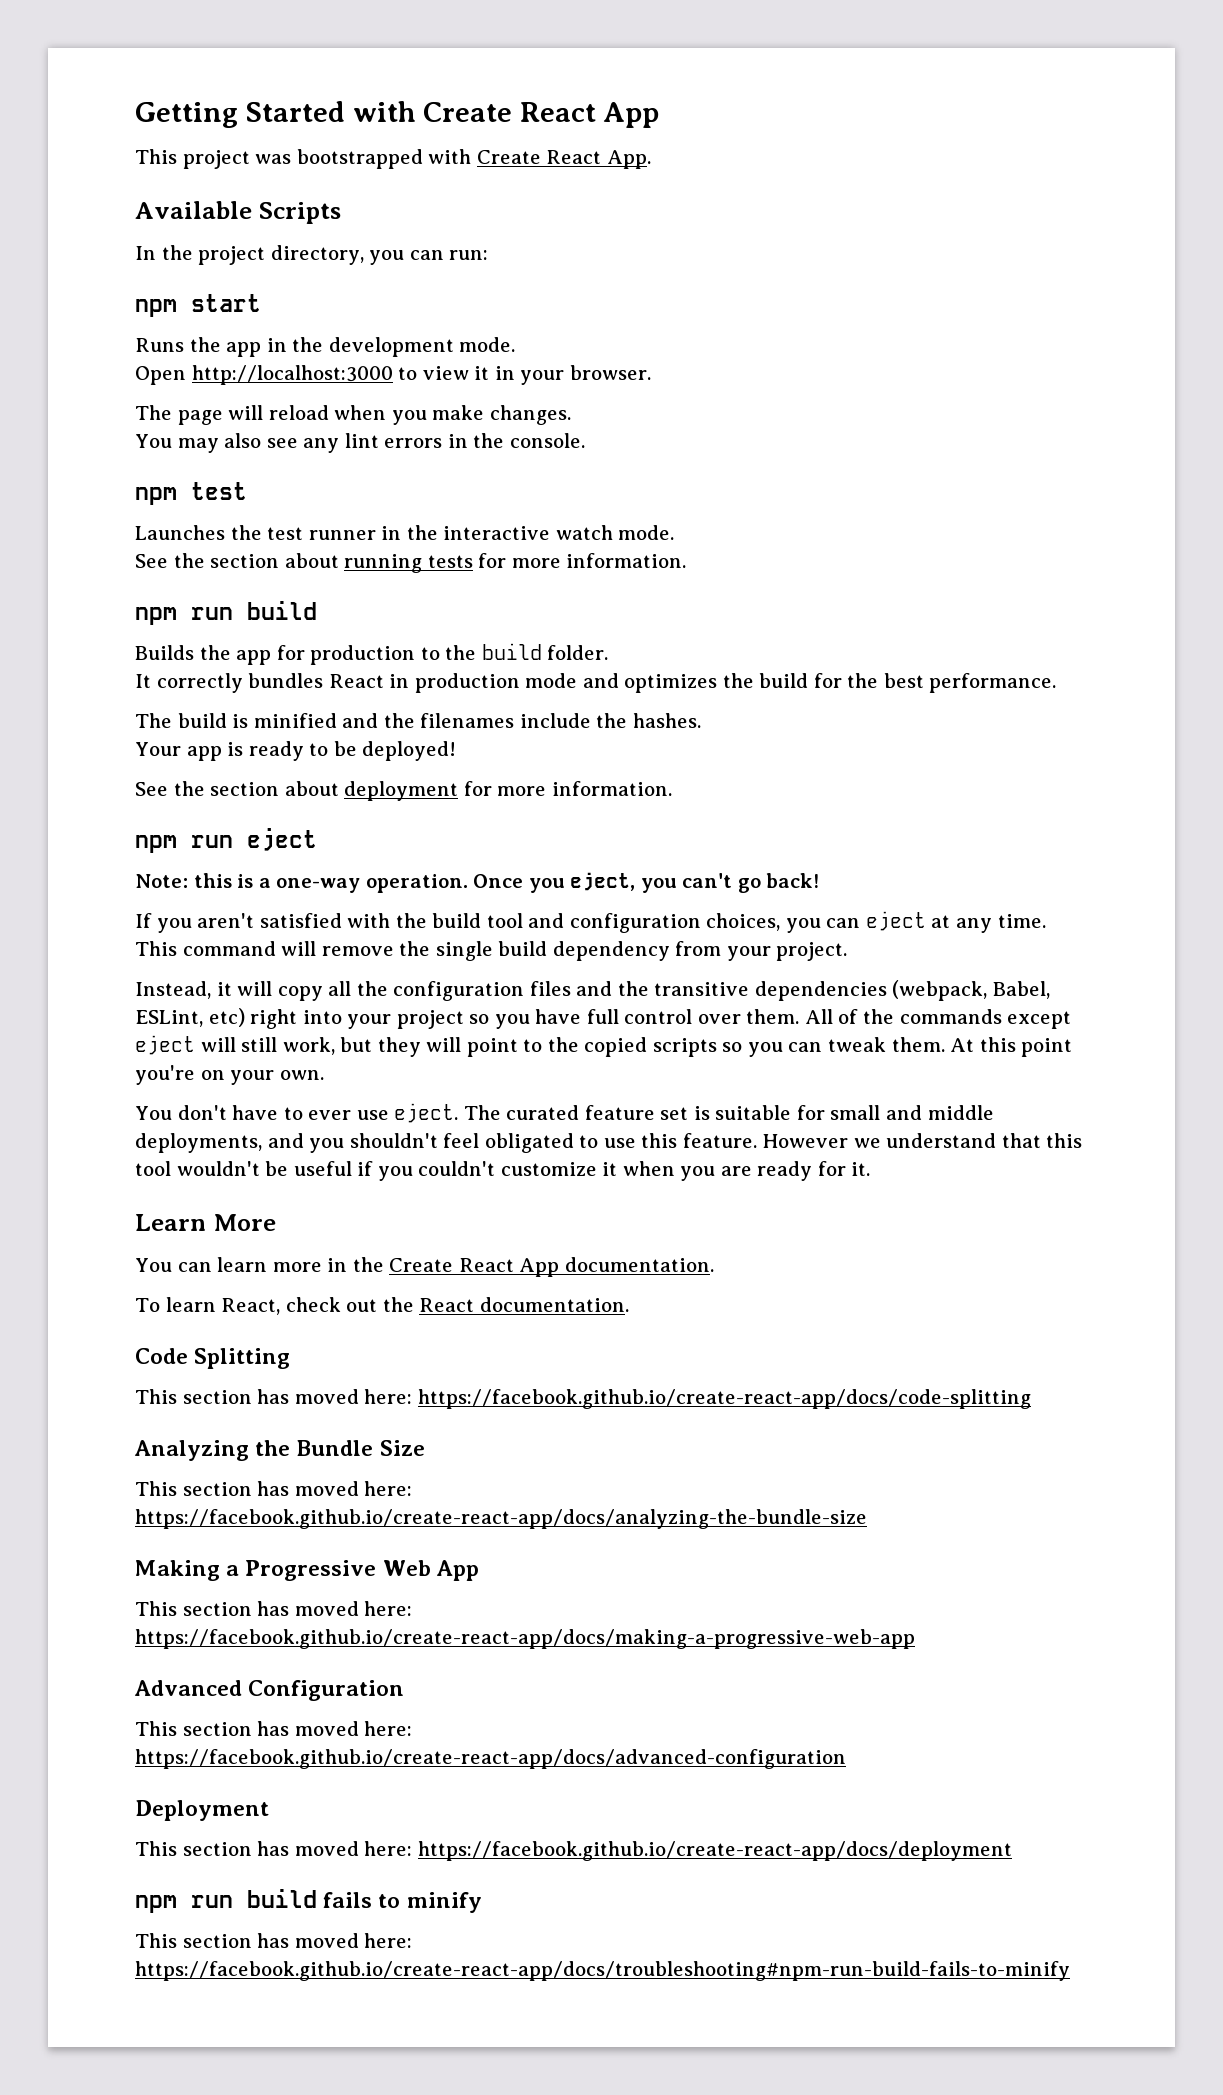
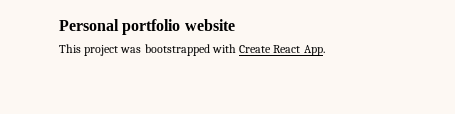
[135,101,660,128] Getting Started with Create React App -> [59,19,235,35] Personal portfolio website
[135,201,341,224] [135,245,489,265] [135,294,261,317] [135,337,516,357] [135,365,651,385] [135,405,571,425] [135,433,585,453] [135,482,247,505] [135,525,675,540] [135,553,687,573] [135,601,317,625] [135,643,609,665] [135,673,1057,693] [135,713,701,728] [135,741,457,761] [135,781,672,801] [135,828,317,853] [135,872,820,893] [135,911,1046,933] [135,941,848,961] [135,980,1050,1001] [135,1008,1072,1029] [135,1035,1073,1057] [135,1065,324,1085] [135,1103,994,1123] [135,1133,1083,1153] [135,1161,871,1181] [135,1214,276,1231] [135,1257,714,1277] [135,1297,629,1315] [135,1348,291,1369] [135,1389,1031,1409] [134,1440,425,1461] [135,1481,413,1496] [135,1509,867,1529] [135,1560,479,1581] [135,1601,413,1616] [135,1629,915,1649] [134,1680,405,1701] [135,1721,413,1736] [135,1749,846,1769] [135,1800,269,1821] [135,1841,1012,1861] [135,1889,482,1913] [135,1933,413,1948] [135,1961,1070,1981] // Available Scripts // In the project directory, you can run: // npm start // Runs the app in the development mode. // Open http://localhost:3000 to view it in your browser. // The page will reload when you make changes. // You may also see any lint errors in the console. // npm test // Launches the test runner in the interactive watch mode. // See the section about running tests for more information. // npm run build // Builds the app for production to the build folder. // It correctly bundles React in production mode and optimizes the build for the best performance. // The build is minified and the filenames include the hashes. // Your app is ready to be deployed! // See the section about deployment for more information. // npm run eject // Note: this is a one-way operation. Once you eject, you can't go back! // If you aren't satisfied with the build tool and configuration choices, you can eject at any time. This command will remove the single build dependency from your project. // Instead, it will copy all the configuration files and the transitive dependencies (webpack, Babel, ESLint, etc) right into your project so you have full control over them. All of the commands except eject will still work, but they will point to the copied scripts so you can tweak them. At this point you're on your own. // You don't have to ever use eject. The curated feature set is suitable for small and middle deployments, and you shouldn't feel obligated to use this feature. However we understand that this tool wouldn't be useful if you couldn't customize it when you are ready for it. // Learn More // You can learn more in the Create React App documentation. // To learn React, check out the React documentation. // Code Splitting // This section has moved here: https://facebook.github.io/create-react-app/docs/code-splitting // Analyzing the Bundle Size // This section has moved here: https://facebook.github.io/create-react-app/docs/analyzing-the-bundle-size // Making a Progressive Web App // This section has moved here: https://facebook.github.io/create-react-app/docs/making-a-progressive-web-app // Advanced Configuration // This section has moved here: https://facebook.github.io/create-react-app/docs/advanced-configuration // Deployment // This section has moved here: https://facebook.github.io/create-react-app/docs/deployment // npm run build fails to minify // This section has moved here: https://facebook.github.io/create-react-app/docs/troubleshooting#npm-run-build-fails-to-minify -> (325, 50) none

